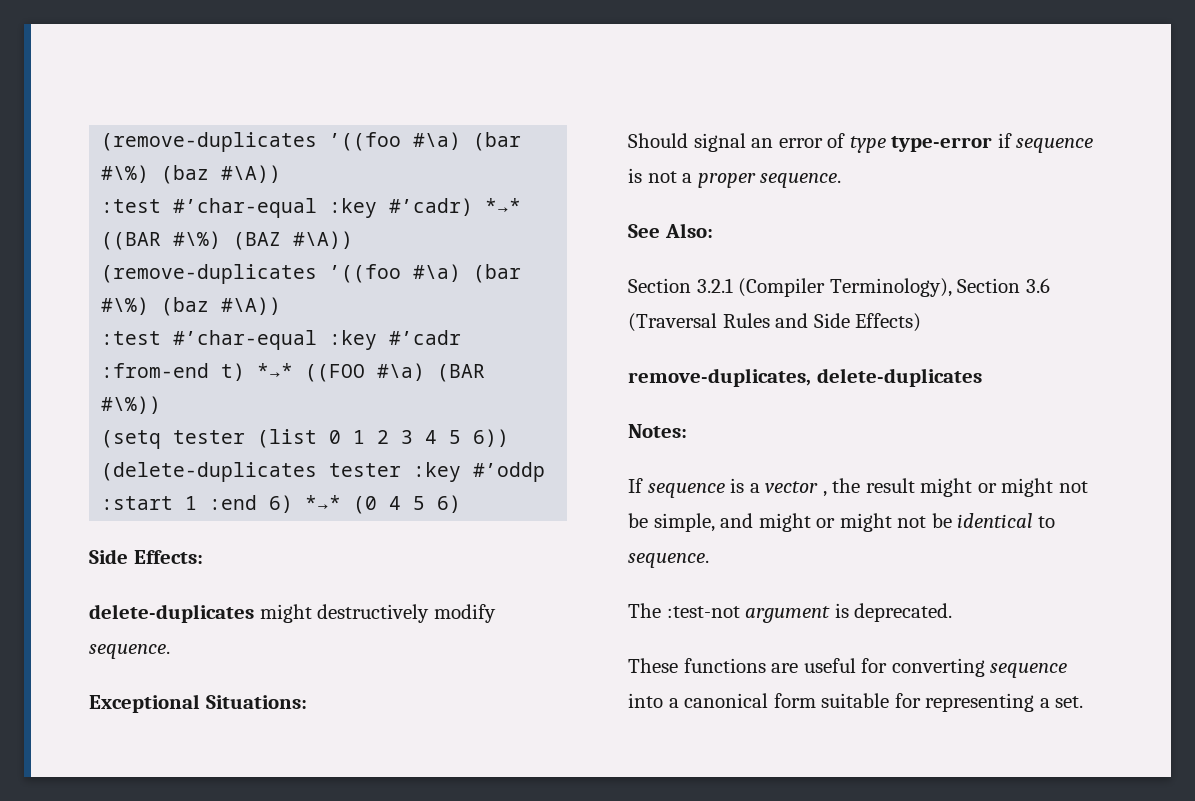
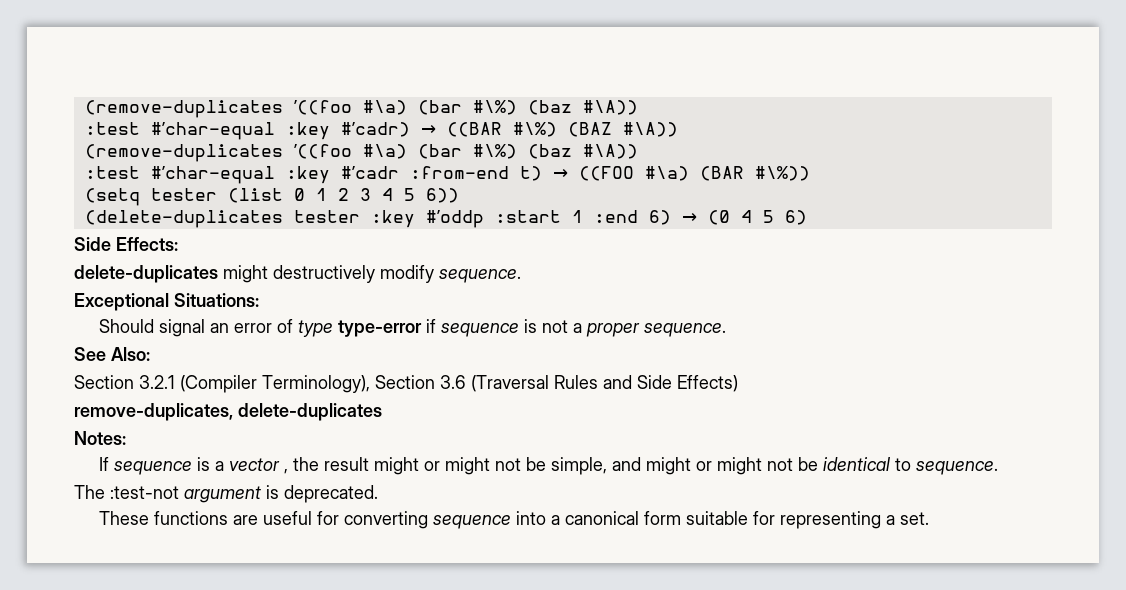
[485,198,522,213] *→* -> [420,125,436,135] →
[257,363,294,378] *→* -> [552,169,568,179] →
[305,495,342,510] *→* -> [681,213,697,223] →

